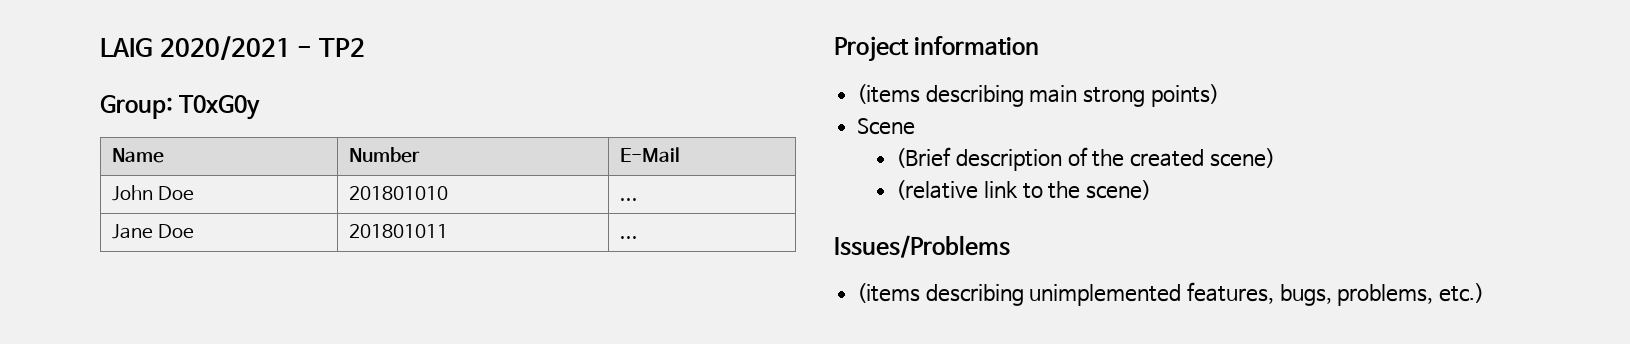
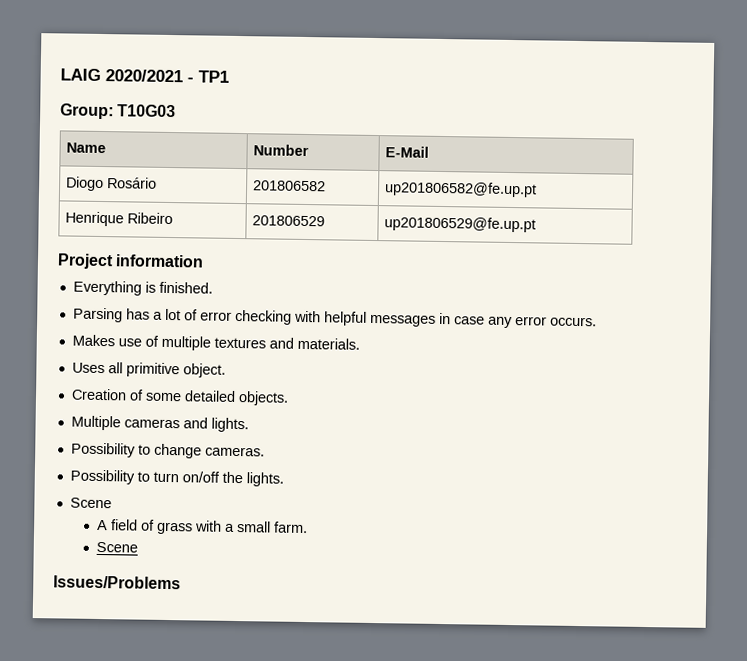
[318,38,365,57] TP2 -> [198,70,229,83] TP1
[179,95,261,120] T0xG0y -> [117,104,177,118] T10G03
[112,185,195,201] [349,186,449,200] [620,198,639,201] [112,224,195,239] [349,224,449,238] [620,236,639,239] [834,36,1040,62] [857,84,1219,107] [857,118,916,135] [896,147,1275,171] [896,180,1152,200] [834,235,1010,258] [857,282,1485,306] John Doe | 201801010 | ... // Jane Doe | 201801011 | ... // Project information // (items describing main strong points) // Scene // (Brief description of the created scene) // (relative link to the scene) // Issues/Problems // (items describing unimplemented features, bugs, problems, etc.) -> [65,176,157,192] [252,180,326,192] [383,181,537,198] [64,211,173,227] [251,215,325,227] [383,216,536,233] [57,253,205,270] [72,280,213,296] [72,307,597,329] [71,334,360,351] [71,362,226,378] [70,388,289,406] [70,415,249,433] [70,442,265,459] [69,469,284,487] [69,497,112,509] [96,519,308,535] [95,541,138,553] [53,575,181,590] Diogo Rosário | 201806582 | up201806582@fe.up.pt // Henrique Ribeiro | 201806529 | up201806529@fe.up.pt // Project information // Everything is finished. // Parsing has a lot of error checking with helpful messages in case any error occurs. // Makes use of multiple textures and materials. // Uses all primitive object. // Creation of some detailed objects. // Multiple cameras and lights. // Possibility to change cameras. // Possibility to turn on/off the lights. // Scene // A field of grass with a small farm. // Scene // Issues/Problems

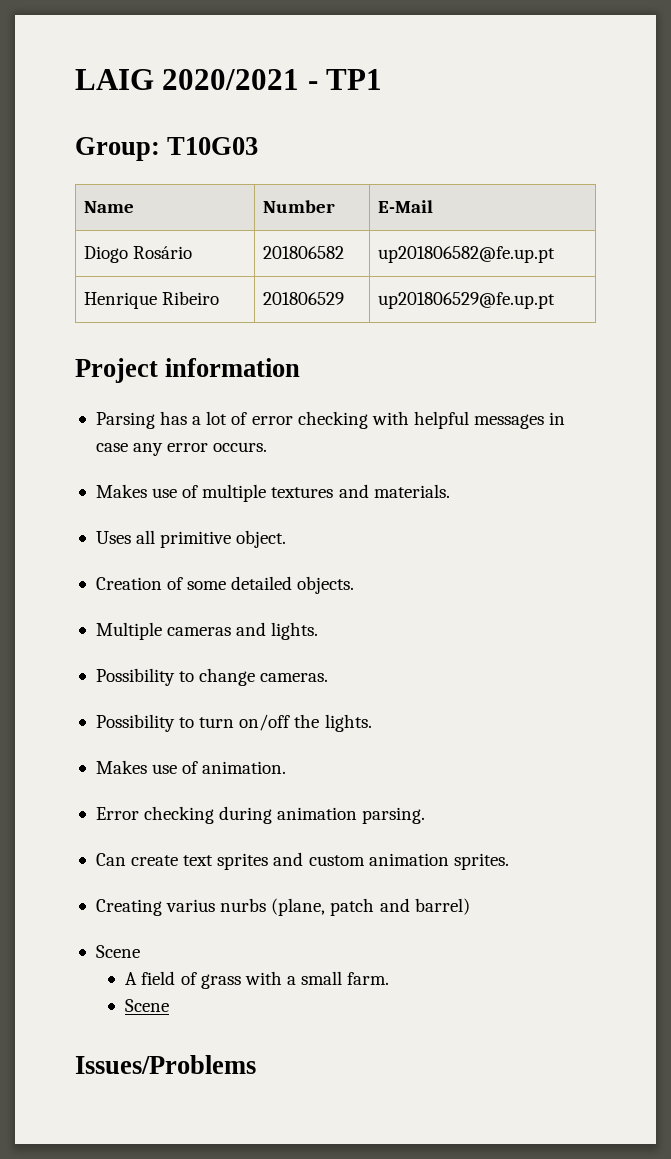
[72,280,213,296] // Everything is finished. -> (301, 367) none
(284, 479) none -> [95,760,287,774] [95,806,426,824] [95,852,509,870] [95,898,470,916] // Makes use of animation. // Error checking during animation parsing. // Can create text sprites and custom animation sprites. // Creating varius nurbs (plane, patch and barrel)

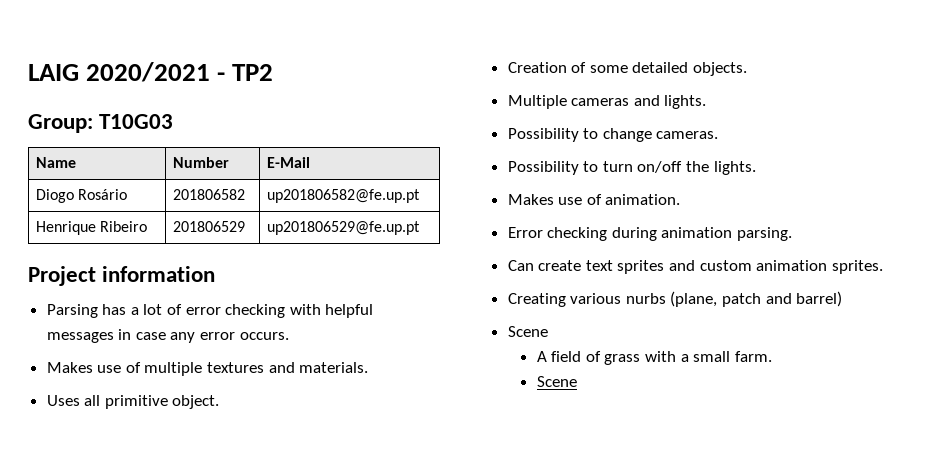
[326,69,383,90] TP1 -> [232,64,274,81] TP2
[166,899,216,912] varius -> [570,293,622,304] various
[75,1055,256,1074] // Issues/Problems -> (577, 381) none

